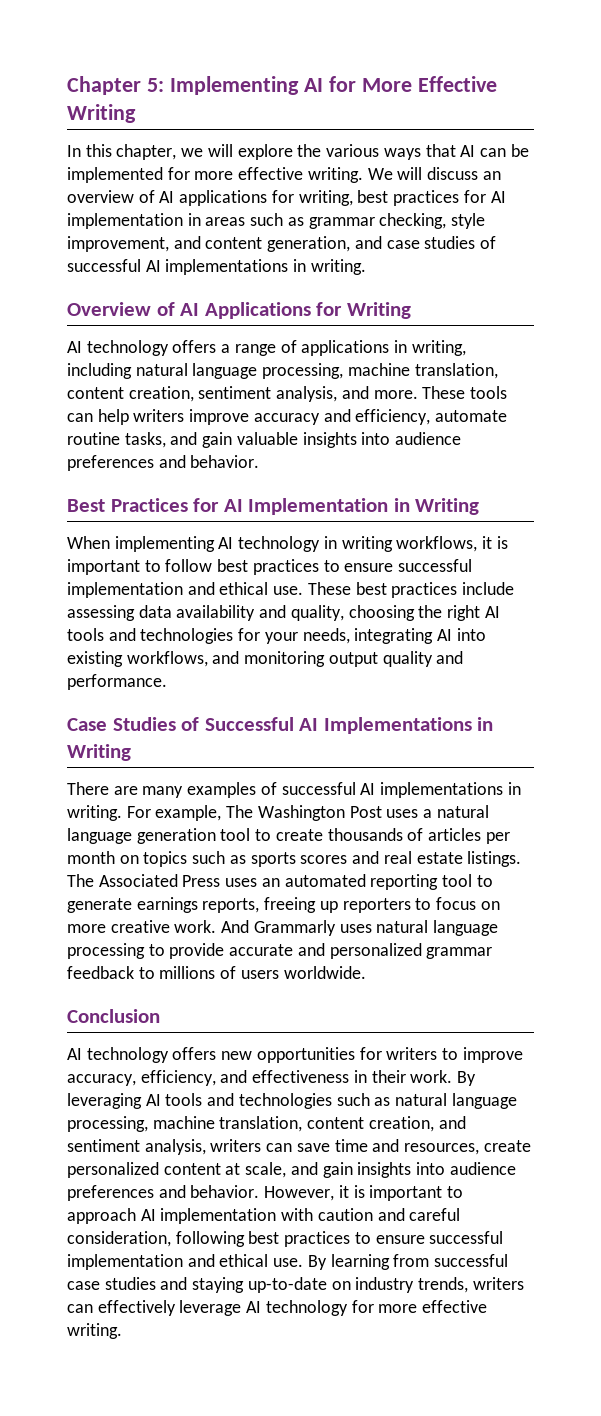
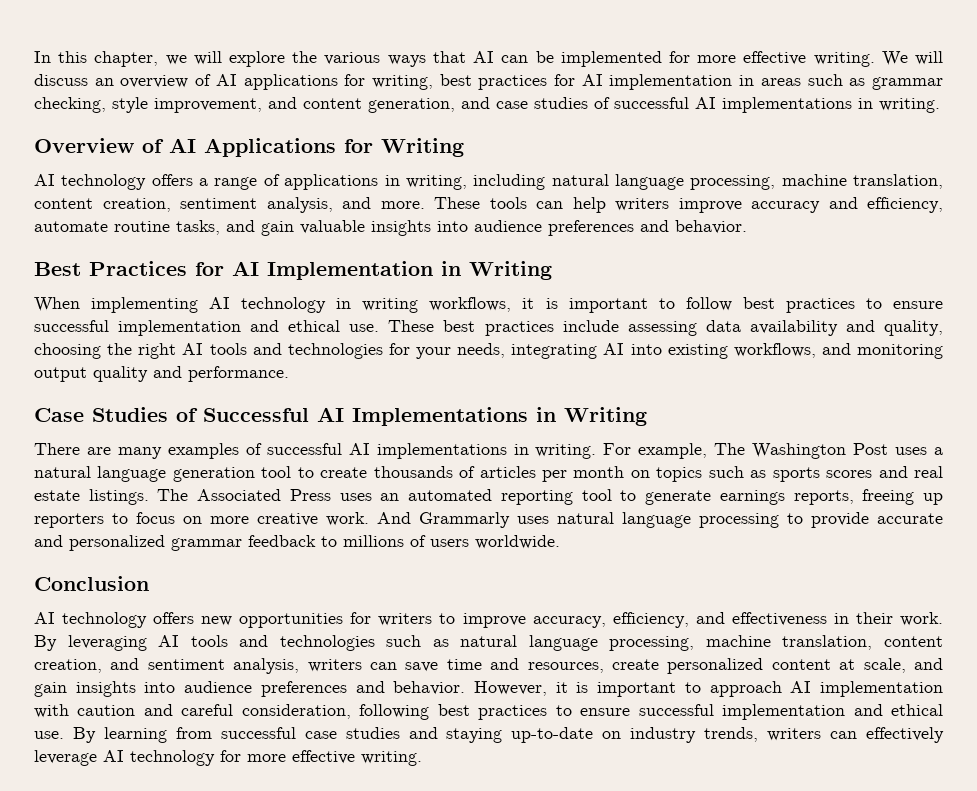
[67,76,497,95] [67,104,136,123] Chapter 5: Implementing AI for More Effective Writing // -> (34, 57) none

